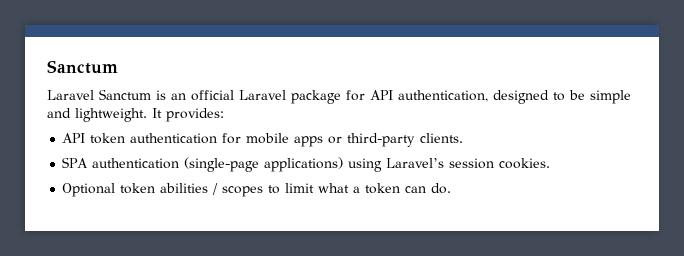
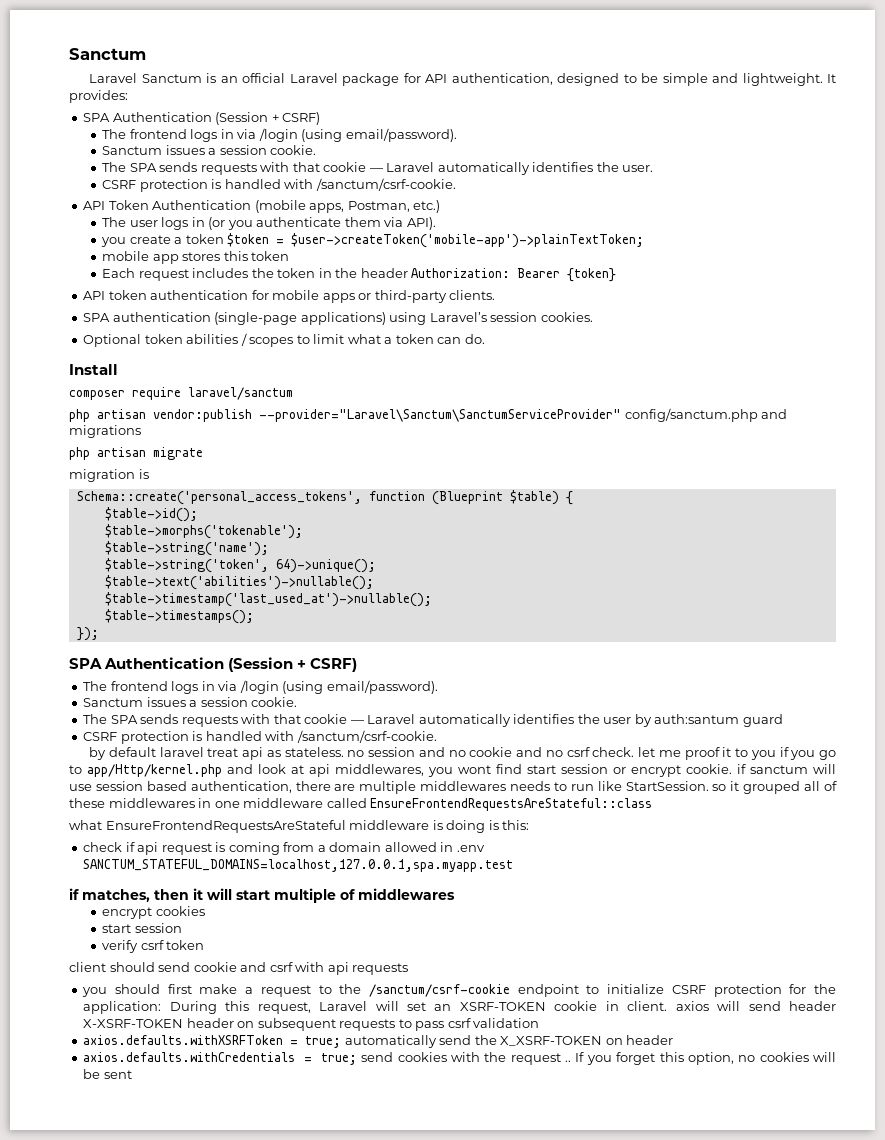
(224, 115) none -> [83,112,321,125] [102,128,457,142] [102,145,317,155] [102,162,654,175] [102,178,456,192] [83,200,441,213] [102,217,436,230] [101,233,645,248] [102,251,290,264] [102,268,617,282] // SPA Authentication (Session + CSRF) // The frontend logs in via /login (using email/password). // Sanctum issues a session cookie. // The SPA sends requests with that cookie — Laravel automatically identifies the user. // CSRF protection is handled with /sanctum/csrf-cookie. // API Token Authentication (mobile apps, Postman, etc.) // The user logs in (or you authenticate them via API). // you create a token $token = $user->createToken('mobile-app')->plainTextToken; // mobile app stores this token // Each request includes the token in the header Authorization: Bearer {token}
(452, 188) none -> [69,364,118,375] [69,387,293,400] [69,408,788,422] [69,425,141,438] [69,447,203,460] [69,469,149,482] [76,490,573,505] [104,507,198,522] [104,524,303,539] [104,541,269,556] [104,558,376,573] [104,575,374,590] [104,592,432,607] [104,609,254,624] [76,627,99,641] [69,657,358,672] [83,680,438,694] [83,697,298,707] [83,714,783,727] [83,730,437,744] [89,747,836,760] [69,764,836,777] [69,781,837,794] [69,798,653,811] [69,820,530,833] [83,842,485,855] [83,859,514,872] [69,888,455,903] [102,906,205,919] [102,923,182,933] [102,940,205,953] [69,962,409,975] [82,984,837,997] [83,1001,837,1014] [83,1018,540,1031] [83,1035,674,1048] [83,1052,837,1065] [83,1069,132,1079] // Install // composer require laravel/sanctum // php artisan vendor:publish --provider="Laravel\Sanctum\SanctumServiceProvider" config/sanctum.php and migrations // php artisan migrate // migration is // Schema::create('personal_access_tokens', function (Blueprint $table) { // $table->id(); // $table->morphs('tokenable'); // $table->string('name'); // $table->string('token', 64)->unique(); // $table->text('abilities')->nullable(); // $table->timestamp('last_used_at')->nullable(); // $table->timestamps(); // }); // SPA Authentication (Session + CSRF) // The frontend logs in via /login (using email/password). // Sanctum issues a session cookie. // The SPA sends requests with that cookie — Laravel automatically identifies the user by auth:santum guard // CSRF protection is handled with /sanctum/csrf-cookie. // by default laravel treat api as stateless. no session and no cookie and no csrf check. let me proof it to you if you go to app/Http/kernel.php and look at api middlewares, you wont find start session or encrypt cookie. if sanctum will use session based authentication, there are multiple middlewares needs to run like StartSession. so it grouped all of these middlewares in one middleware called EnsureFrontendRequestsAreStateful::class // what EnsureFrontendRequestsAreStateful middleware is doing is this: // check if api request is coming from a domain allowed in .env SANCTUM_STATEFUL_DOMAINS=localhost,127.0.0.1,spa.myapp.test // if matches, then it will start multiple of middlewares // encrypt cookies // start session // verify csrf token // client should send cookie and csrf with api requests // you should first make a request to the /sanctum/csrf-cookie endpoint to initialize CSRF protection for the application: During this request, Laravel will set an XSRF-TOKEN cookie in client. axios will send header X-XSRF-TOKEN header on subsequent requests to pass csrf validation // axios.defaults.withXSRFToken = true; automatically send the X_XSRF-TOKEN on header // axios.defaults.withCredentials = true; send cookies with the request .. If you forget this option, no cookies will be sent

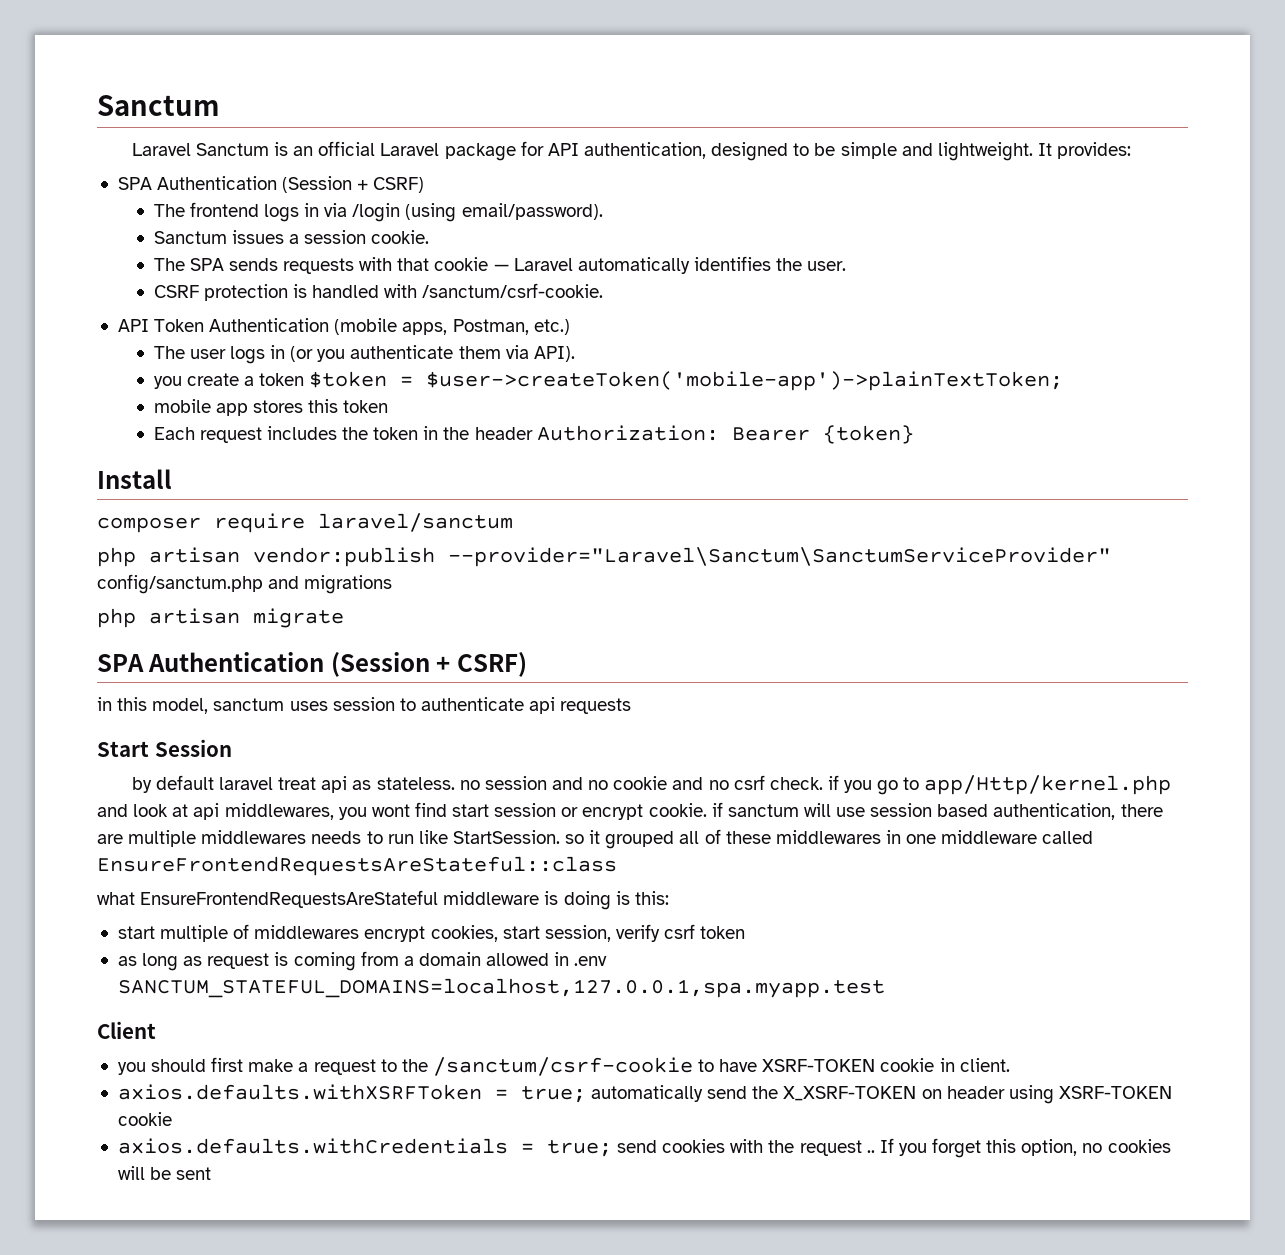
[83,290,496,303] [83,312,593,325] [83,333,485,347] // API token authentication for mobile apps or third-party clients. // SPA authentication (single-page applications) using Laravel’s session cookies. // Optional token abilities / scopes to limit what a token can do. -> (914, 434) none
[69,469,149,482] [76,490,573,505] [104,507,198,522] [104,524,303,539] [104,541,269,556] [104,558,376,573] [104,575,374,590] [104,592,432,607] [104,609,254,624] [76,627,99,641] [69,657,358,672] [83,680,438,694] [83,697,298,707] [83,714,783,727] [83,730,437,744] // migration is // Schema::create('personal_access_tokens', function (Blueprint $table) { // $table->id(); // $table->morphs('tokenable'); // $table->string('name'); // $table->string('token', 64)->unique(); // $table->text('abilities')->nullable(); // $table->timestamp('last_used_at')->nullable(); // $table->timestamps(); // }); // SPA Authentication (Session + CSRF) // The frontend logs in via /login (using email/password). // Sanctum issues a session cookie. // The SPA sends requests with that cookie — Laravel automatically identifies the user by auth:santum guard // CSRF protection is handled with /sanctum/csrf-cookie. -> [97,652,527,677] [97,697,632,714] [97,739,232,757] // SPA Authentication (Session + CSRF) // in this model, sanctum uses session to authenticate api requests // Start Session
[638,747,776,760] let me proof it to you -> (823, 783) none
[83,842,159,855] check if api -> [117,924,746,942] [117,953,203,971] start multiple of middlewares encrypt cookies, start session, verify csrf token // as long as
[69,888,455,903] [102,906,205,919] [102,923,182,933] [102,940,205,953] [69,962,409,975] if matches, then it will start multiple of middlewares // encrypt cookies // start session // verify csrf token // client should send cookie and csrf with api requests -> [97,1021,156,1039] Client
[517,984,837,997] [83,1001,837,1014] [83,1018,540,1031] endpoint to initialize CSRF protection for the application: During this request, Laravel will set an XSRF-TOKEN cookie in client. axios will send header X-XSRF-TOKEN header on subsequent requests to pass csrf validation -> [698,1058,1010,1072] to have XSRF-TOKEN cookie in client.
(674, 1040) none -> [1008,1085,1172,1104] [117,1112,172,1126] using XSRF-TOKEN cookie

